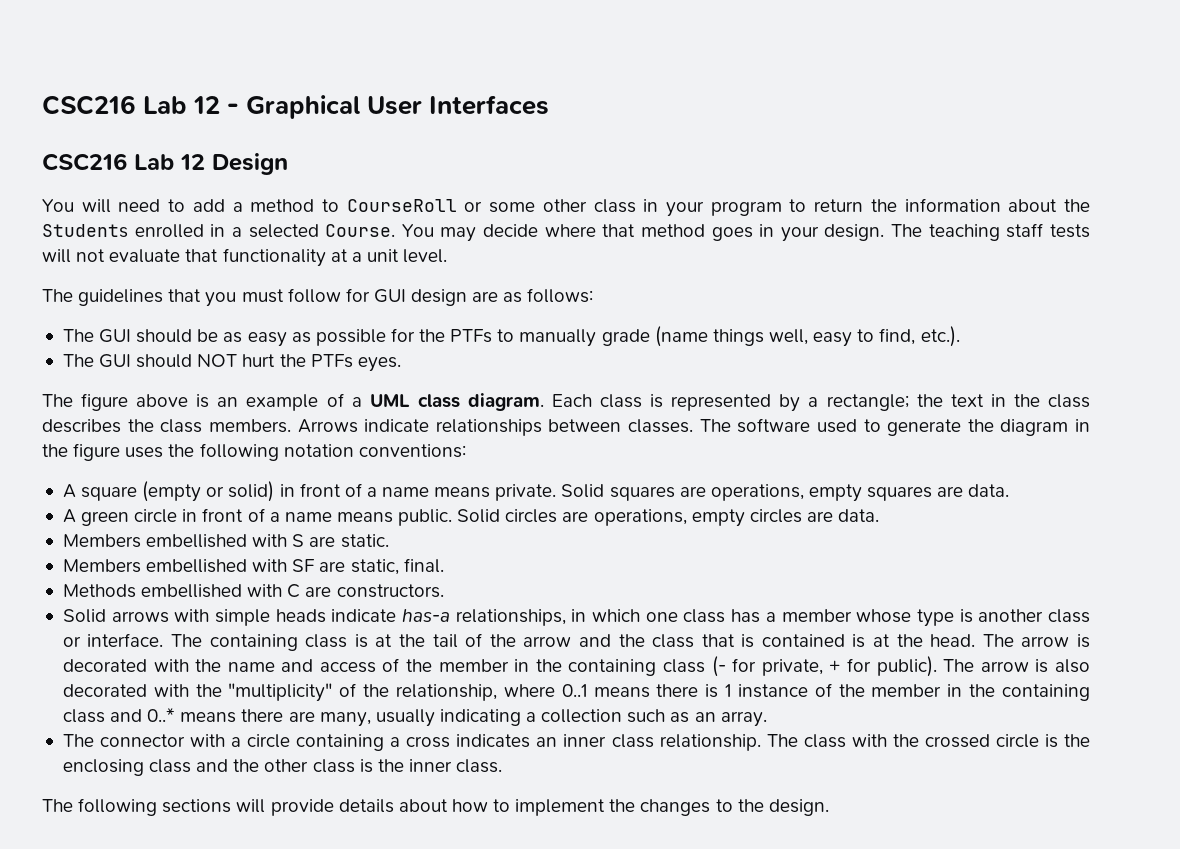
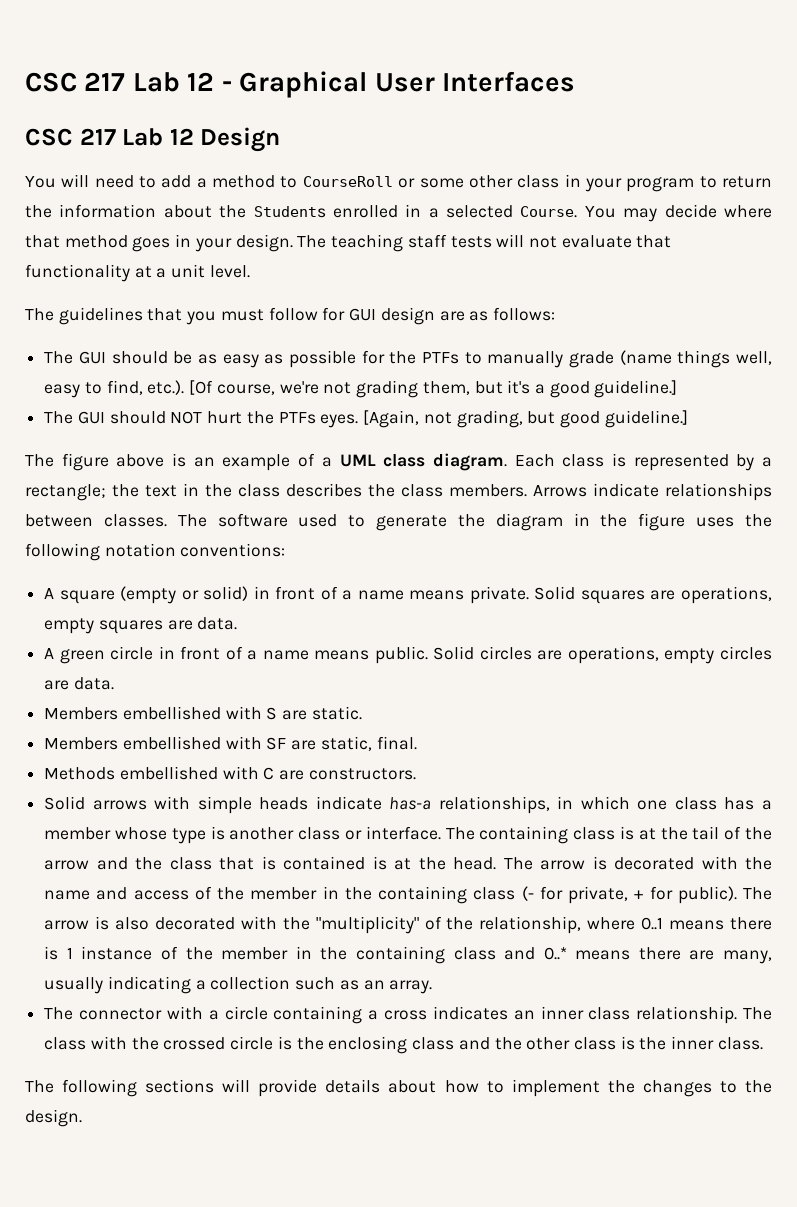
[42,95,136,115] CSC216 -> [25,72,126,92] CSC 217
[42,153,127,171] CSC216 -> [25,128,116,146] CSC 217
(960, 336) none -> [189,380,678,398] [Of course, we're not grading them, but it's a good guideline.]
(401, 364) none -> [363,410,688,428] [Again, not grading, but good guideline.]

